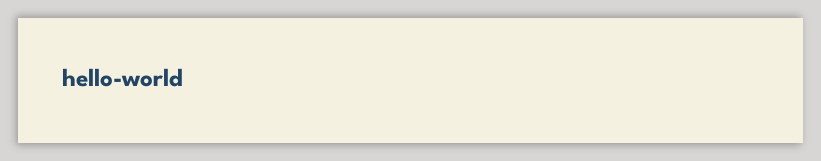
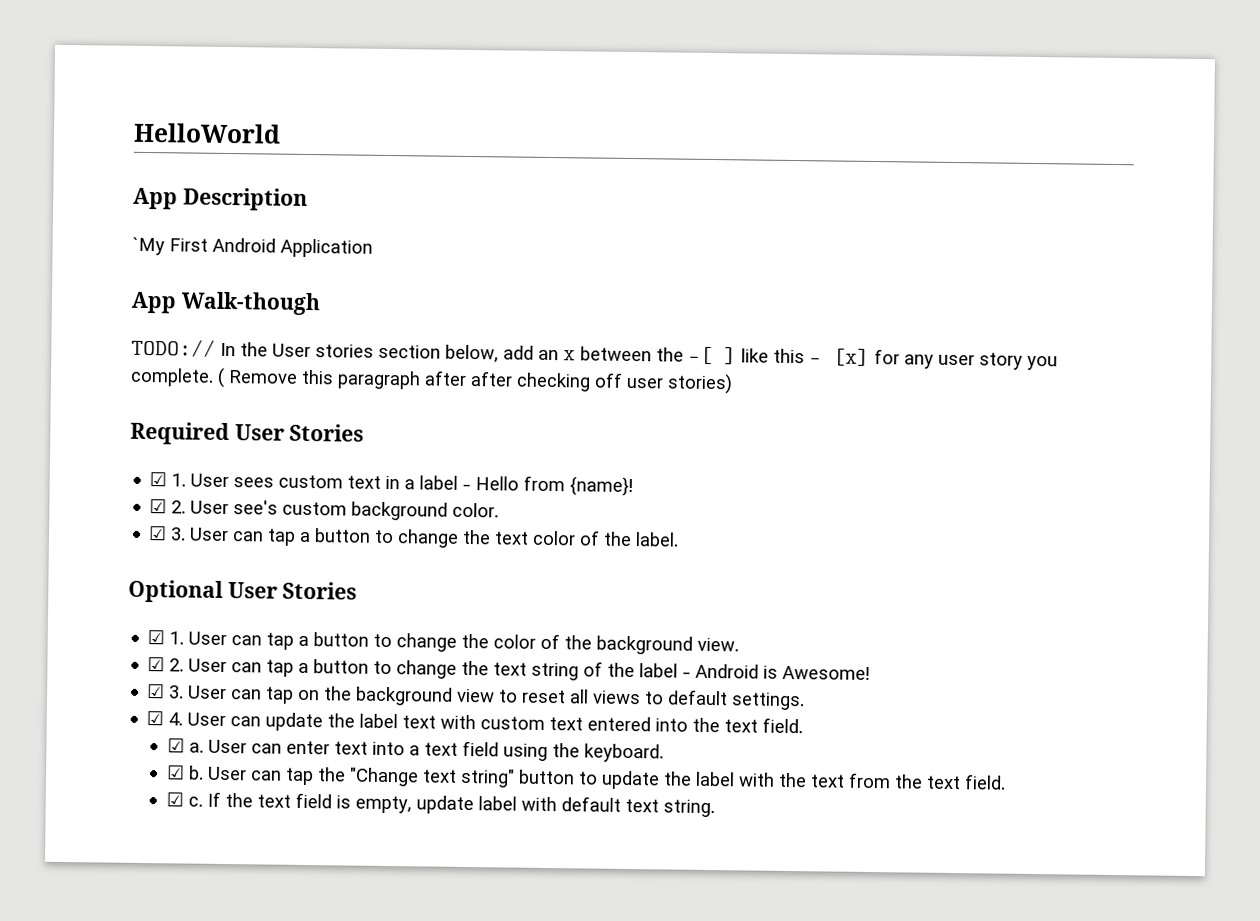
[62,68,183,87] hello-world -> [133,122,281,144] [133,187,308,211] [132,236,373,258] [131,291,321,316] [131,338,1058,371] [130,367,733,395] [130,421,365,446] [149,472,634,497] [149,499,500,521] [148,526,680,548] [128,579,358,603] [147,630,740,655] [147,657,871,681] [147,684,806,711] [146,711,804,734] [166,738,664,763] [166,765,1006,790] [165,791,715,818] HelloWorld // App Description // `My First Android Application // App Walk-though // TODO:// In the User stories section below, add an x between the -[ ] like this - [x] for any user story you complete. ( Remove this paragraph after after checking off user stories) // Required User Stories // ☑ 1. User sees custom text in a label - Hello from {name}! // ☑ 2. User see's custom background color. // ☑ 3. User can tap a button to change the text color of the label. // Optional User Stories // ☑ 1. User can tap a button to change the color of the background view. // ☑ 2. User can tap a button to change the text string of the label - Android is Awesome! // ☑ 3. User can tap on the background view to reset all views to default settings. // ☑ 4. User can update the label text with custom text entered into the text field. // ☑ a. User can enter text into a text field using the keyboard. // ☑ b. User can tap the "Change text string" button to update the label with the text from the text field. // ☑ c. If the text field is empty, update label with default text string.

